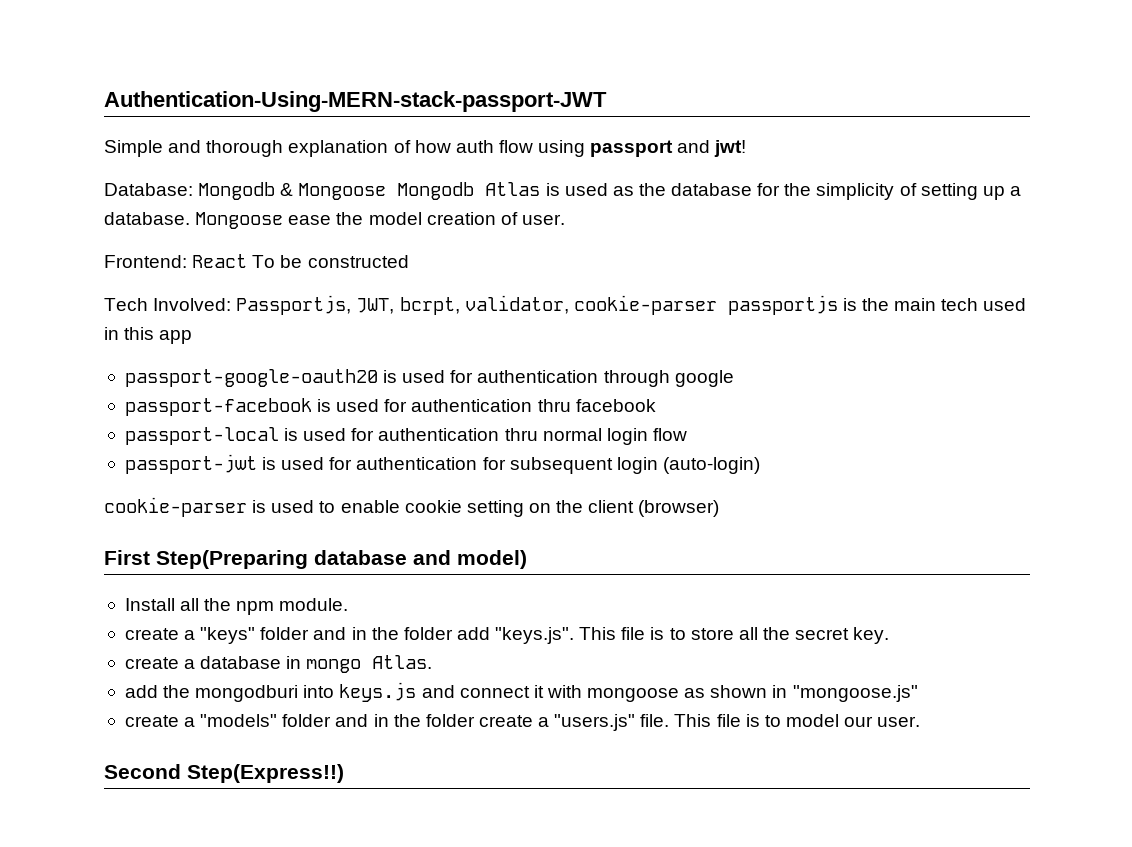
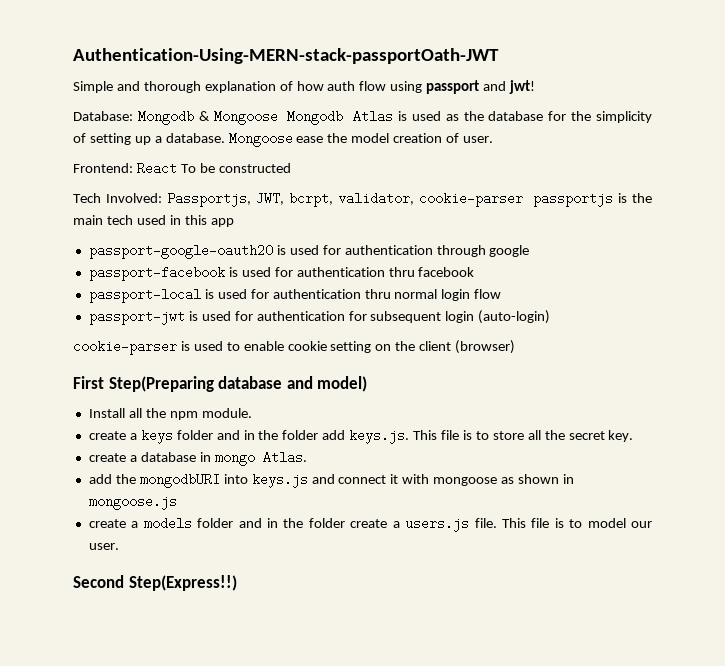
[104,91,607,112] Authentication-Using-MERN-stack-passport-JWT -> [73,48,499,64] Authentication-Using-MERN-stack-passportOath-JWT
[200,627,256,644] "keys" -> [140,429,173,444] keys
[495,627,575,644] "keys.js". -> [349,429,410,444] keys.js.
[195,685,299,702] mongodburi -> [139,473,220,488] mongodbURI
[792,685,918,702] [124,714,278,727] "mongoose.js" // create a "models" -> [88,495,177,510] [88,517,192,530] mongoose.js // create a models
[554,714,636,731] "users.js" -> [405,517,470,532] users.js

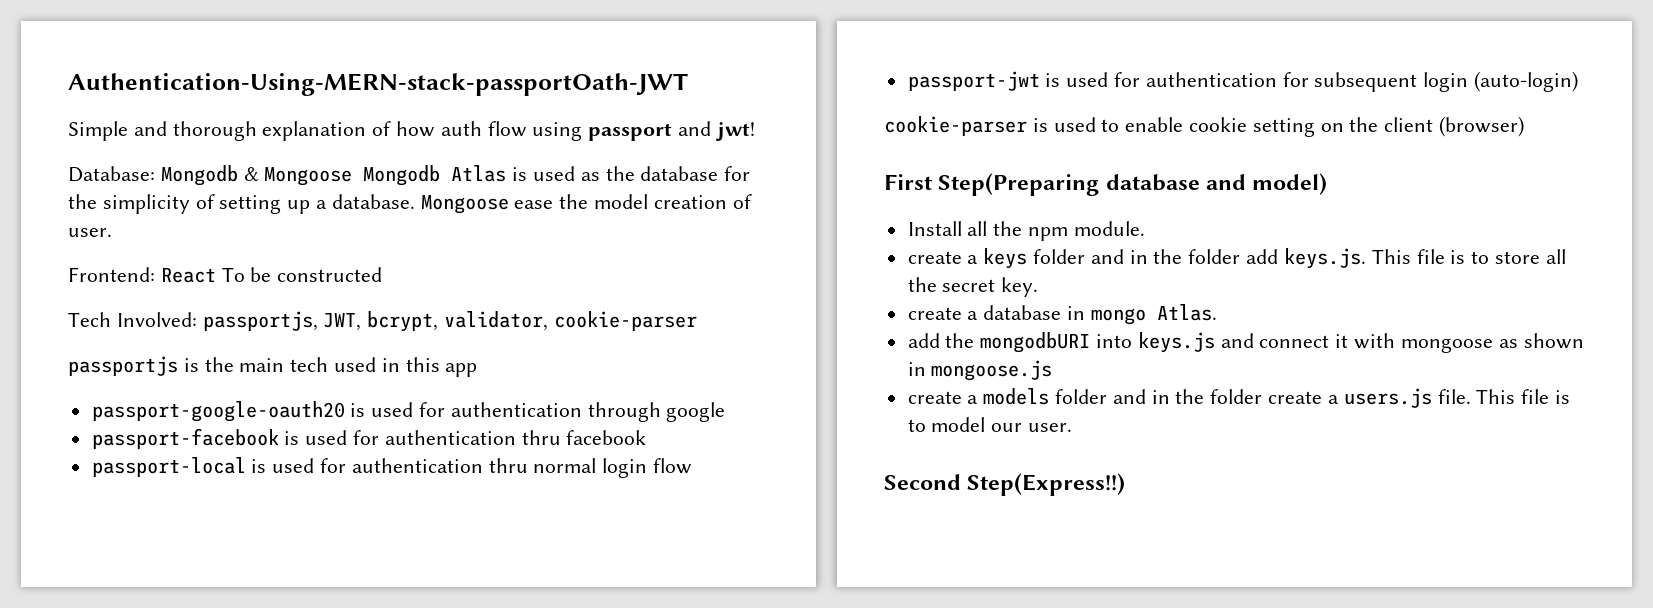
[166,192,333,207] Passportjs, JWT, bcrpt, -> [202,311,439,332] passportjs, JWT, bcrypt,
(523, 199) none -> (697, 321) //

